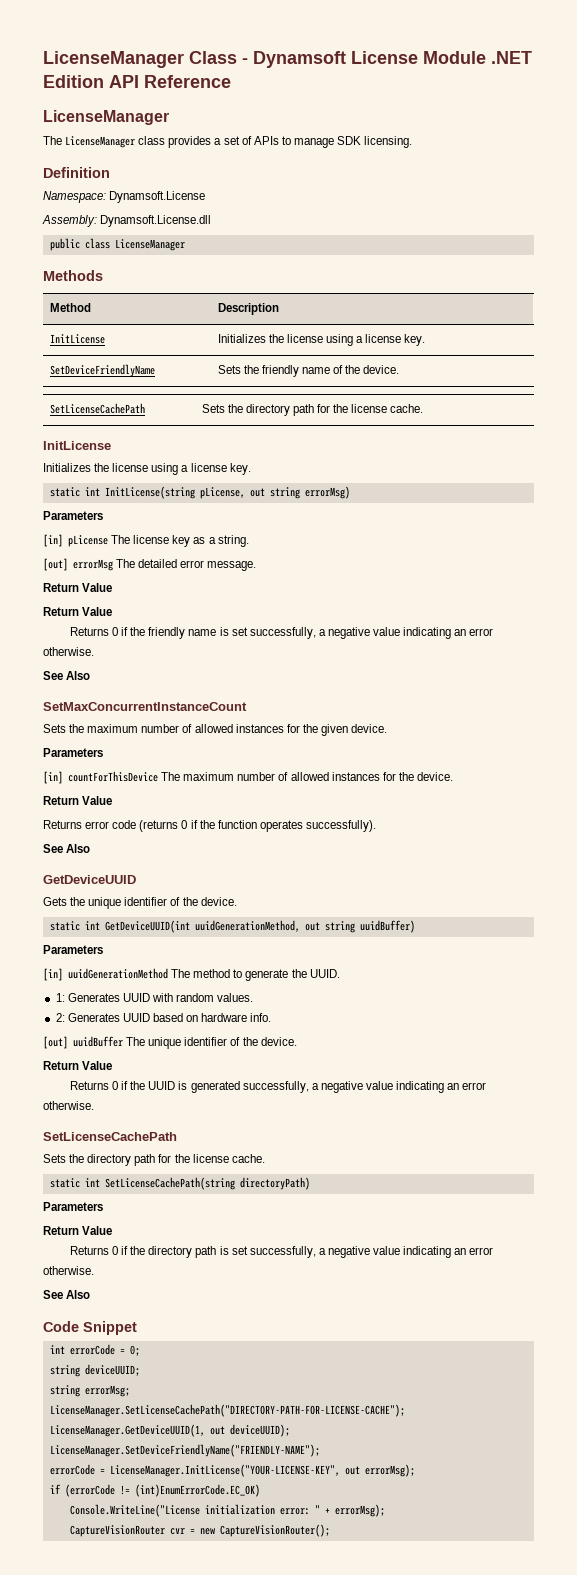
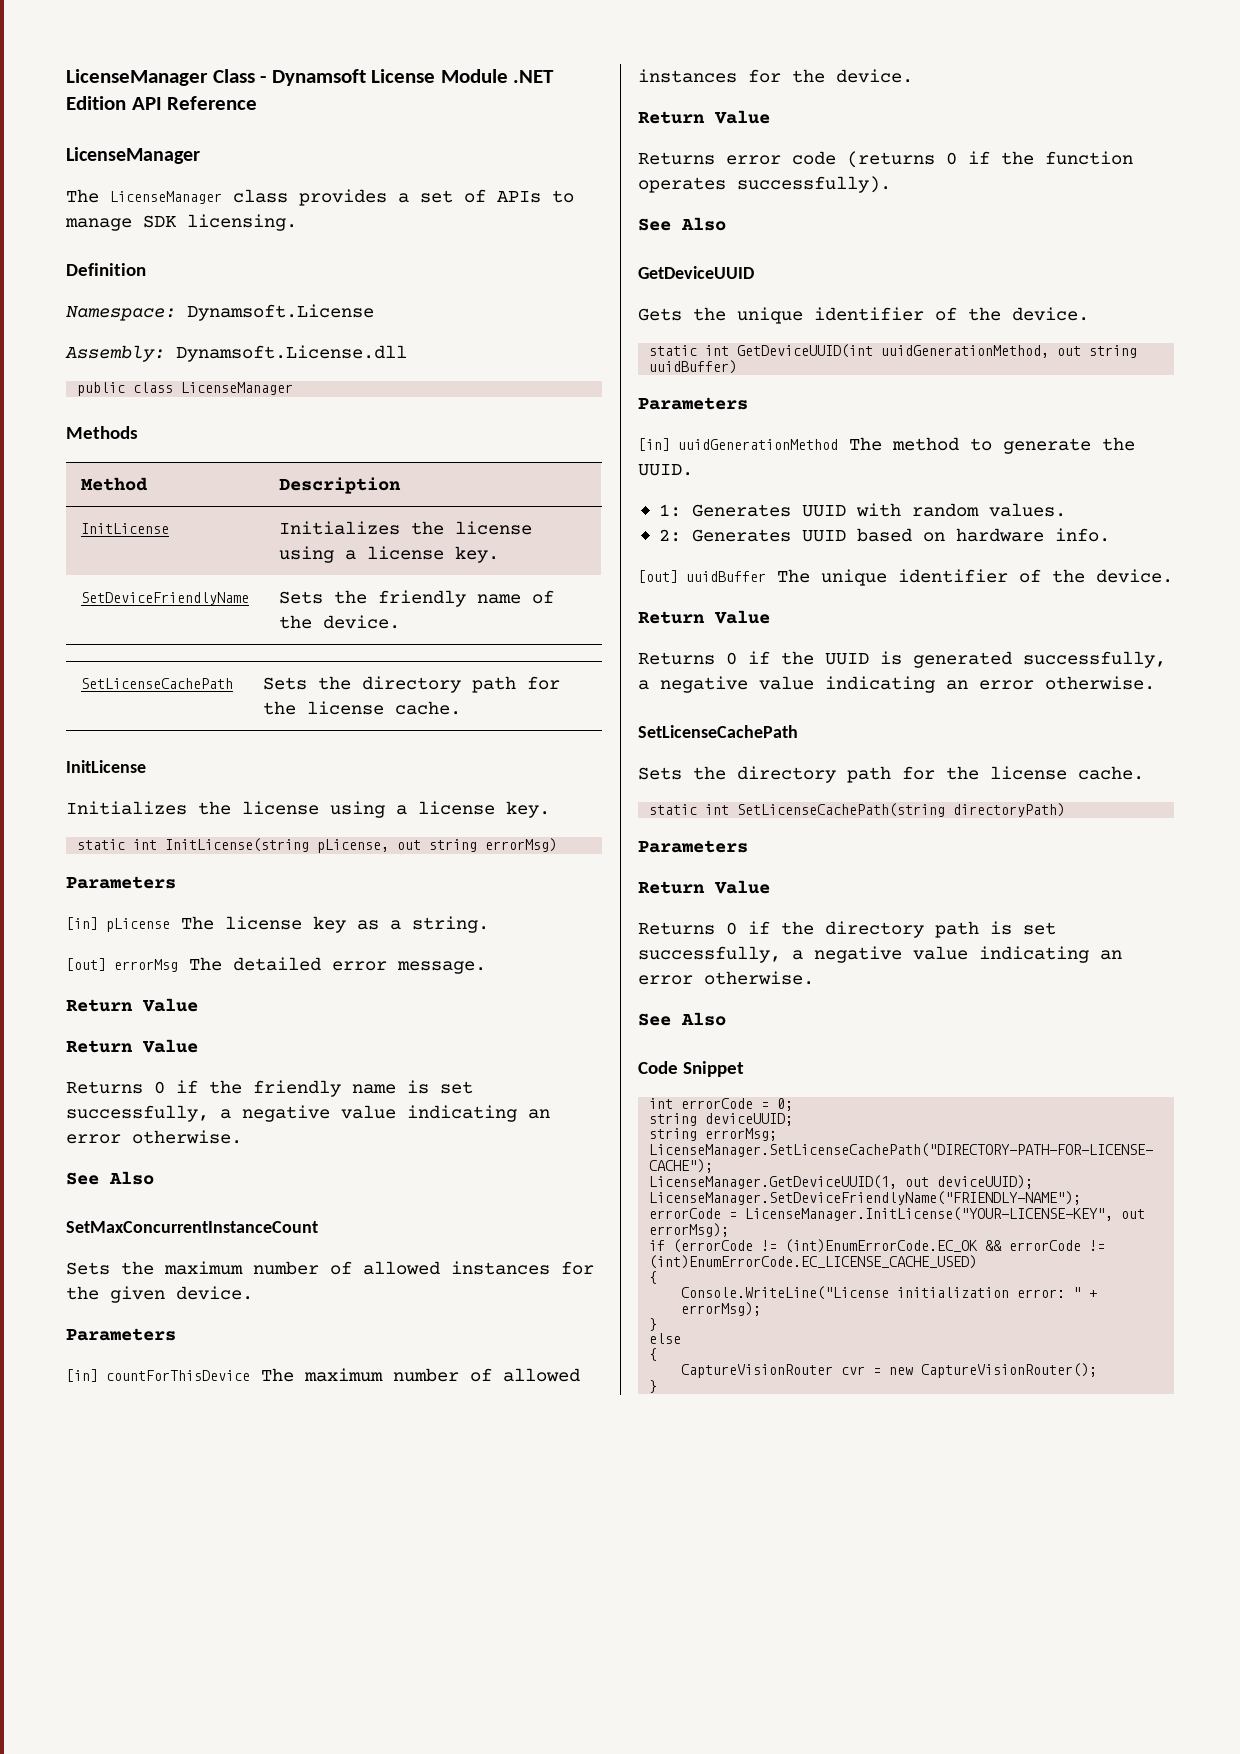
[134,1484,260,1497] (int)EnumErrorCode.EC_OK) -> [785,1239,1106,1253] [649,1255,978,1269] [649,1271,658,1284] (int)EnumErrorCode.EC_OK && errorCode != (int)EnumErrorCode.EC_LICENSE_CACHE_USED) // {
(385, 1510) none -> [649,1318,658,1331] [649,1333,682,1344] [649,1348,658,1361] // } // else // {
(330, 1530) none -> [649,1380,658,1393] // }

